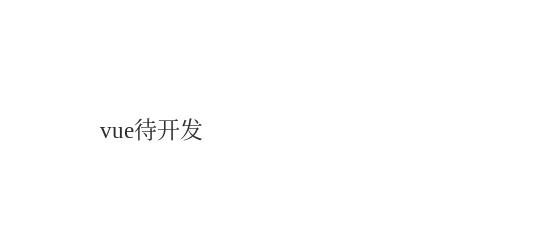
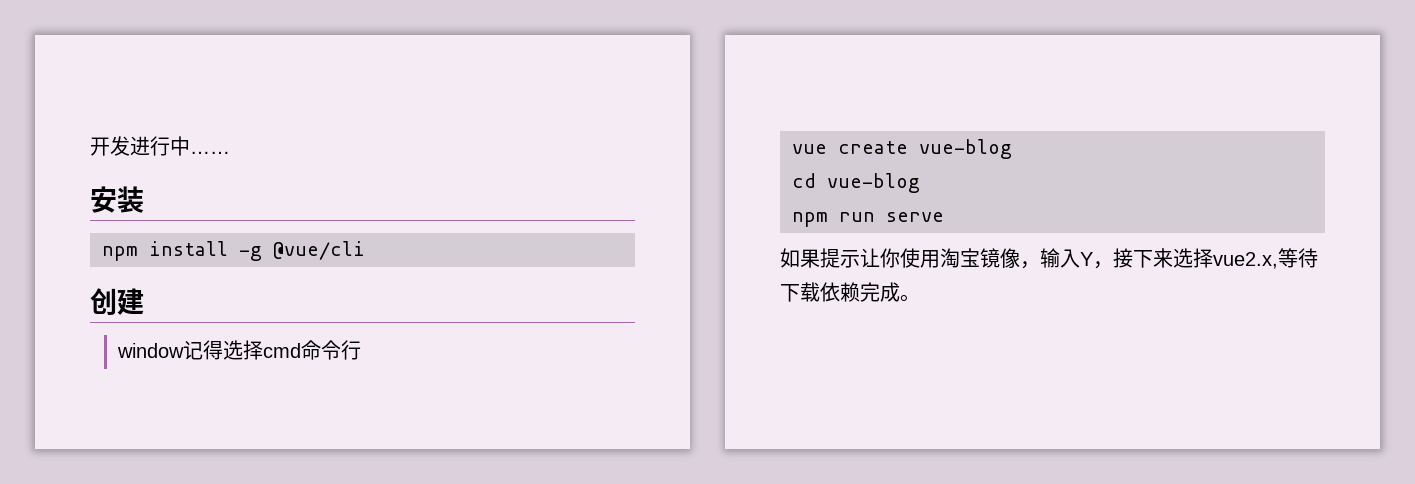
[100,118,203,141] vue待开发 -> [90,136,230,156] [90,186,144,213] [102,241,365,261] [90,288,144,315] [116,340,361,360] [792,139,1012,159] [792,173,920,193] [792,212,944,227] [780,248,1318,269] [780,282,920,302] 开发进行中…… // 安装 // npm install -g @vue/cli // 创建 // window记得选择cmd命令行 // vue create vue-blog // cd vue-blog // npm run serve // 如果提示让你使用淘宝镜像，输入Y，接下来选择vue2.x,等待下载依赖完成。

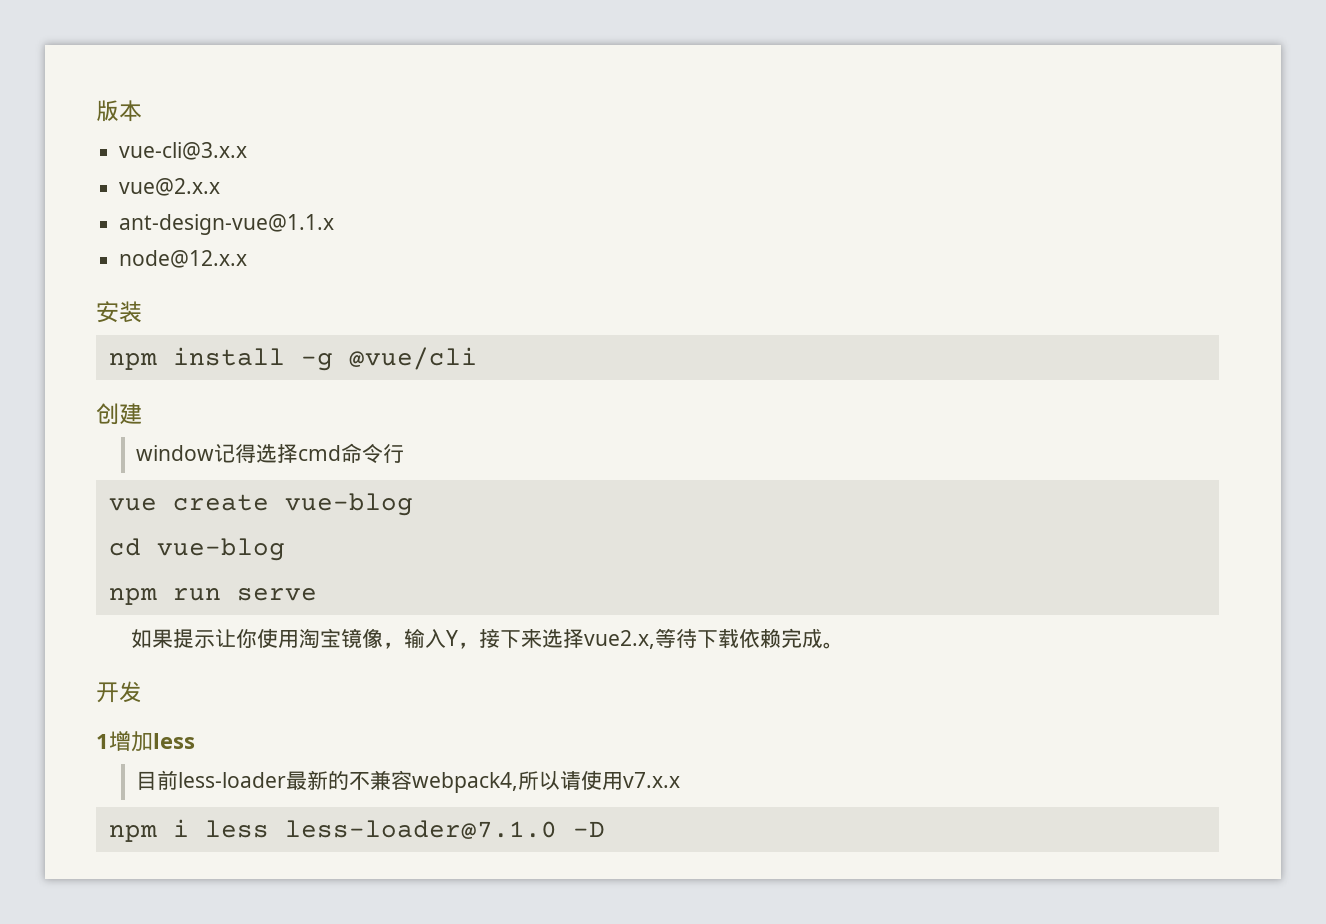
[90,136,230,156] 开发进行中…… -> [96,100,142,122] [119,142,248,160] [119,178,221,196] [119,214,335,235] [119,250,248,268] 版本 // vue-cli@3.x.x // vue@2.x.x // ant-design-vue@1.1.x // node@12.x.x
(920, 298) none -> [96,681,142,703] [96,731,195,752] [136,770,681,793] [108,819,605,842] // 开发 // 1增加less // 目前less-loader最新的不兼容webpack4,所以请使用v7.x.x // npm i less less-loader@7.1.0 -D

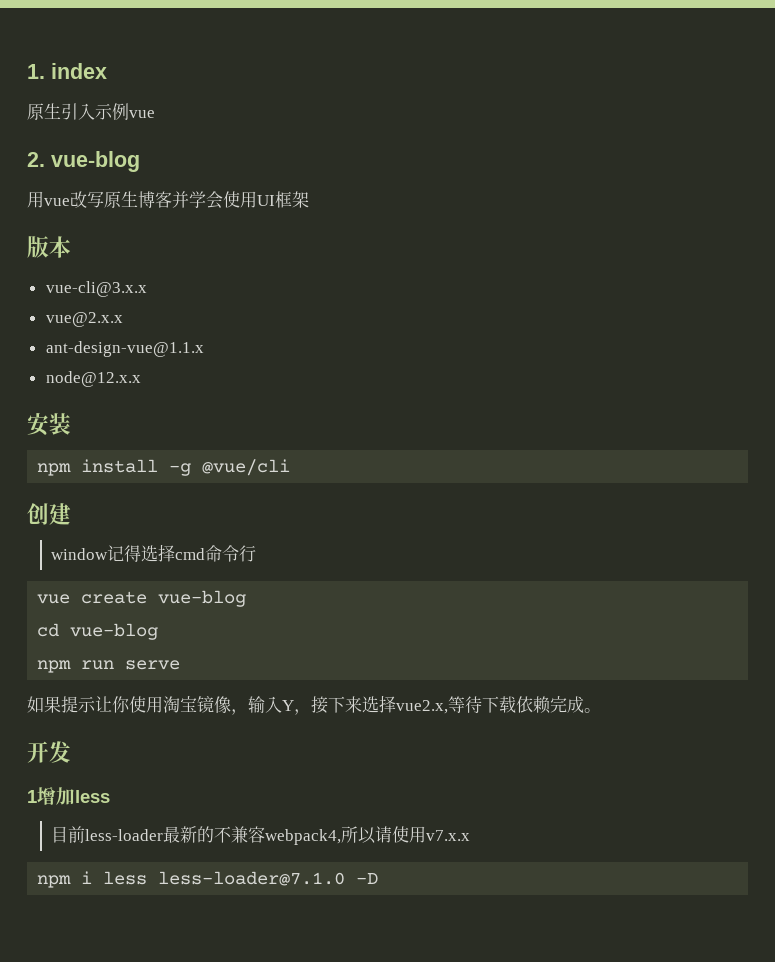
(96, 111) none -> [27,63,107,79] [27,103,155,120] [27,151,140,172] [27,191,309,209] 1. index // 原生引入示例vue // 2. vue-blog // 用vue改写原生博客并学会使用UI框架 //

